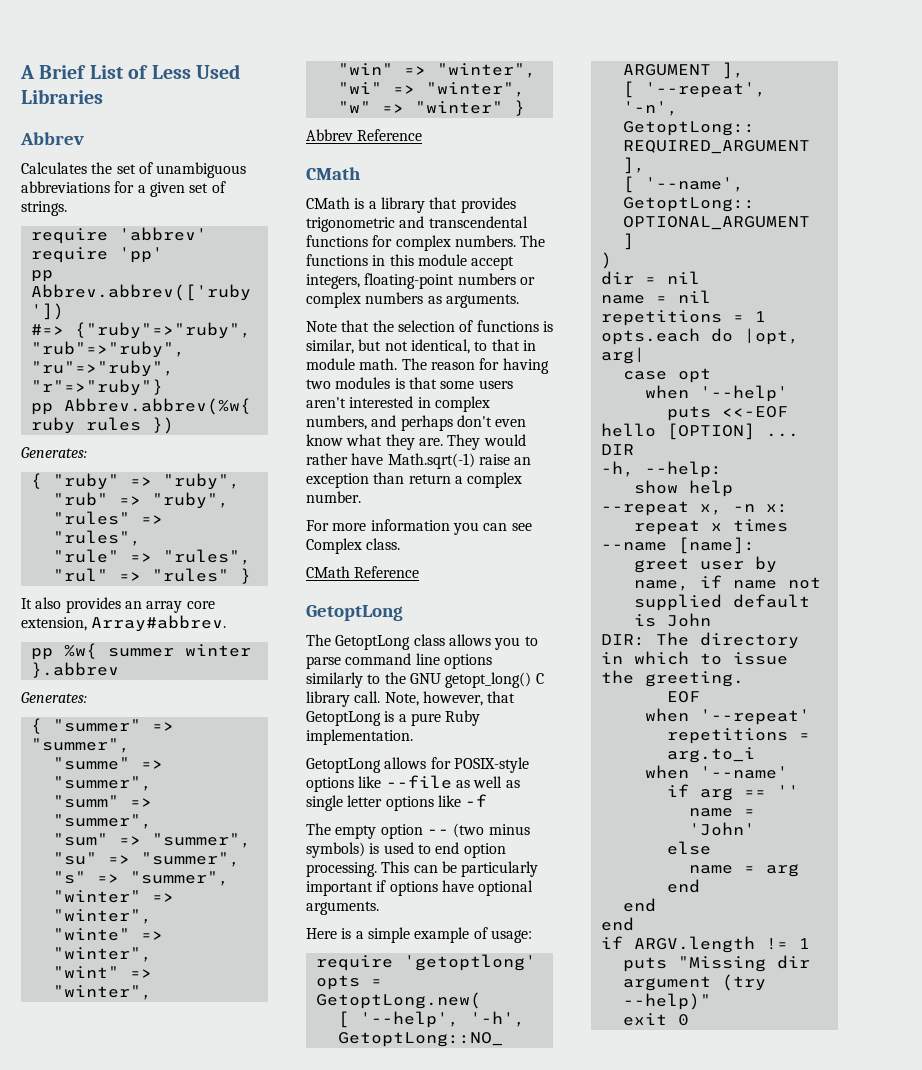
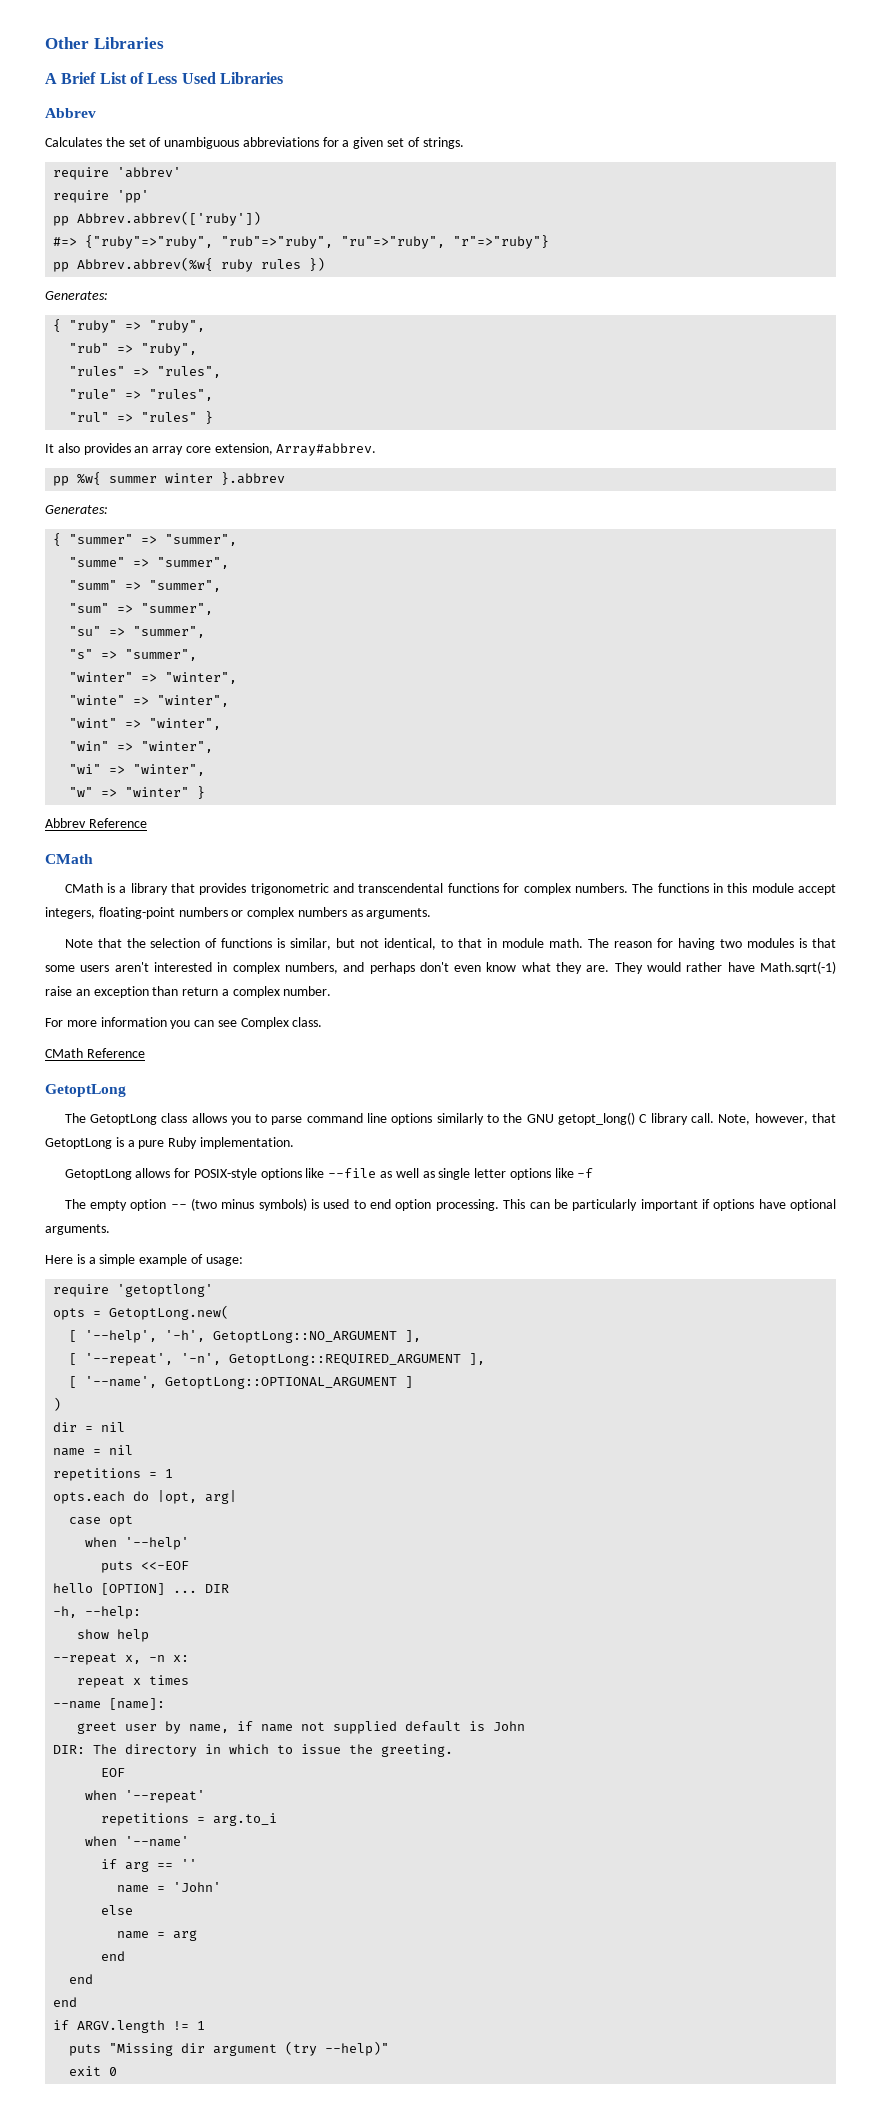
(20, 72) none -> [45,37,164,49] Other Libraries //

